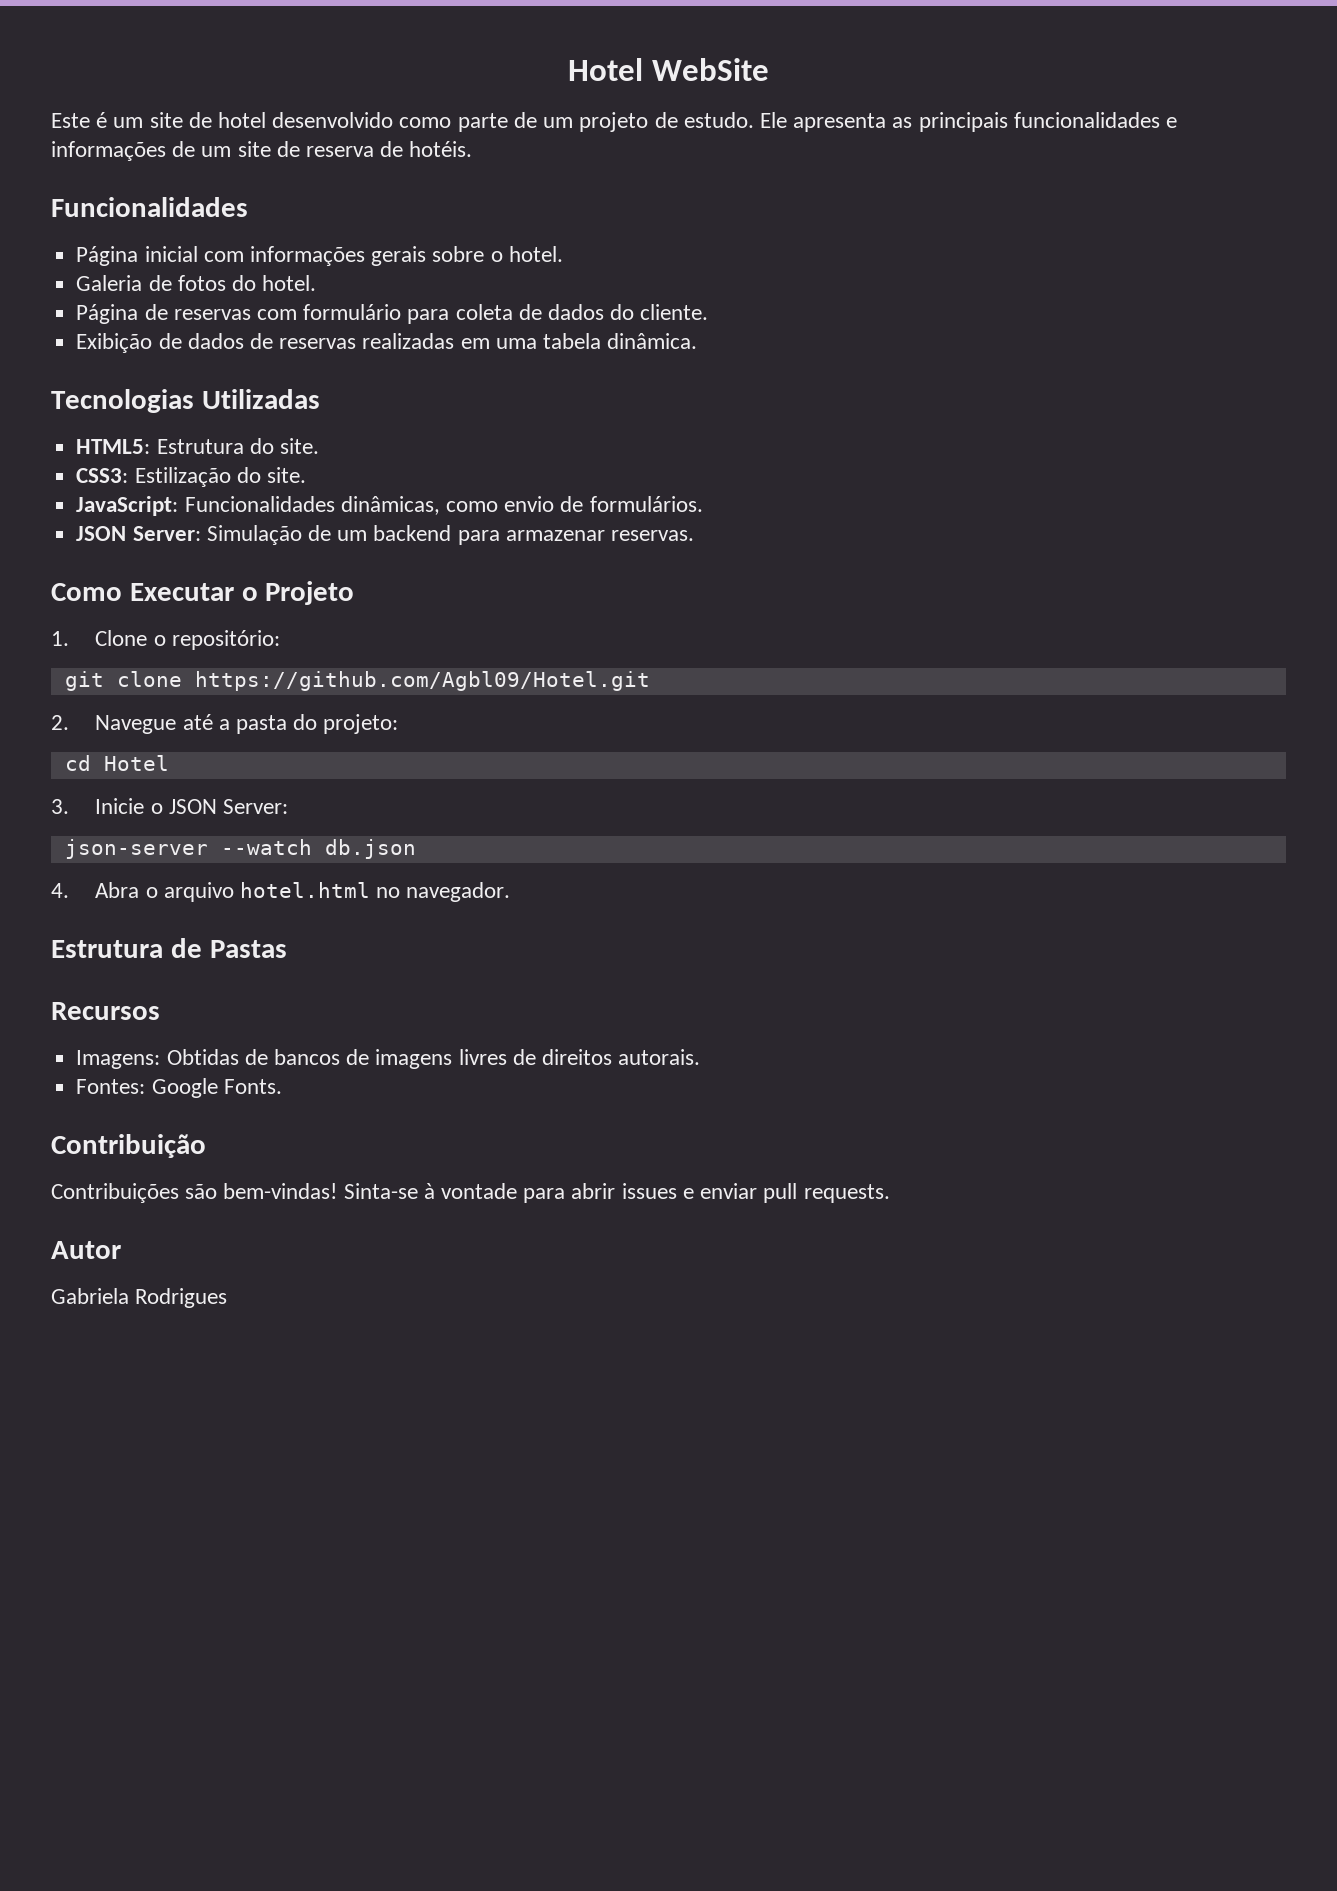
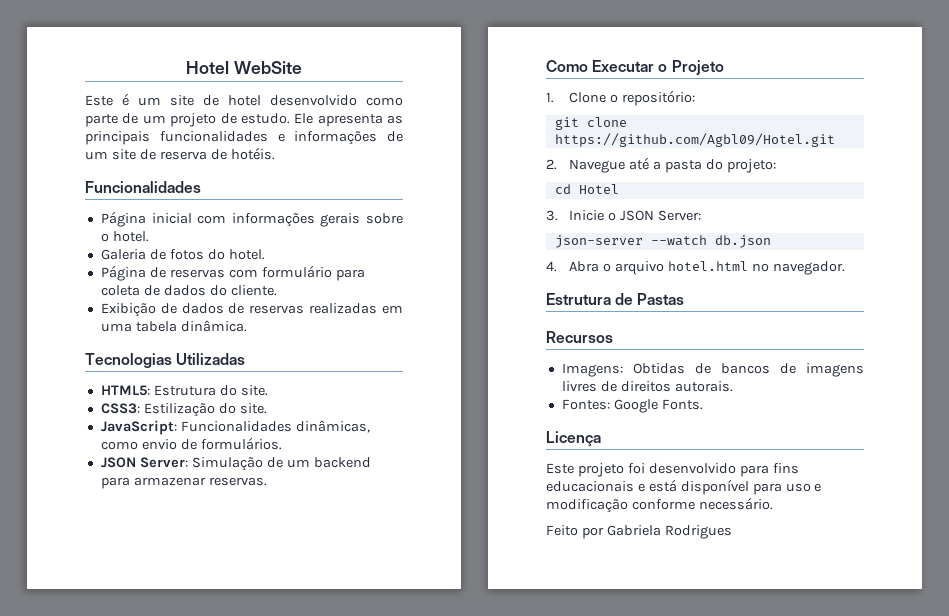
[51,1134,206,1158] [51,1183,890,1203] [51,1241,121,1259] Contribuição // Contribuições são bem-vindas! Sinta-se à vontade para abrir issues e enviar pull requests. // Autor // -> [546,431,601,446] [546,463,799,477] [546,479,822,495] [546,497,773,513] [546,525,604,539] Licença // Este projeto foi desenvolvido para fins educacionais e está disponível para uso e modificação conforme necessário. // Feito por

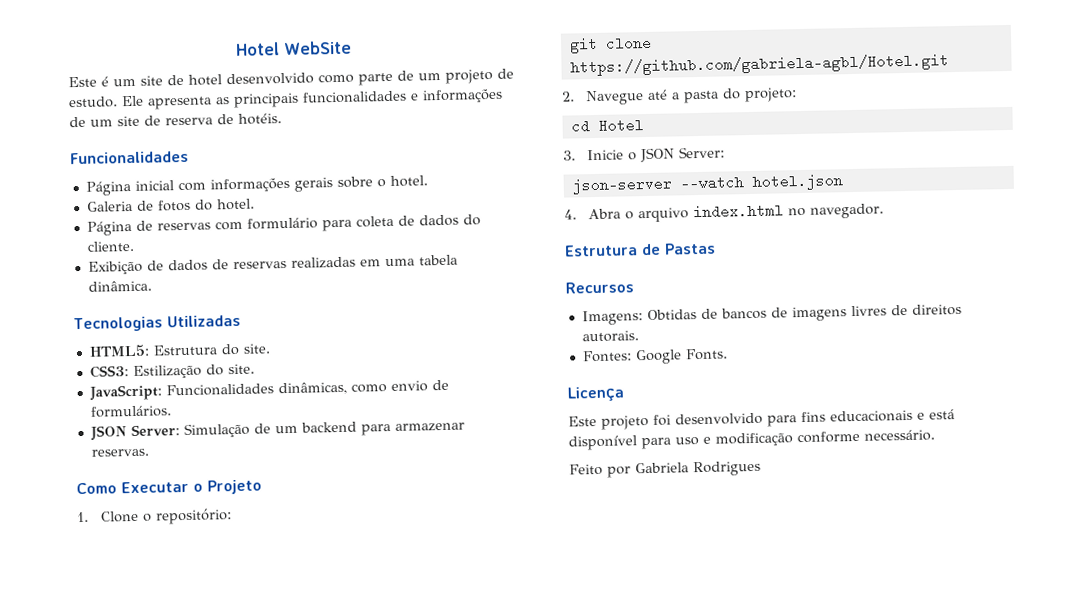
[554,133,835,147] https://github.com/Agbl09/Hotel.git -> [569,53,949,77] https://github.com/gabriela-agbl/Hotel.git
[714,235,771,248] db.json -> [751,173,843,191] hotel.json
[667,261,748,271] hotel.html -> [692,203,784,220] index.html

